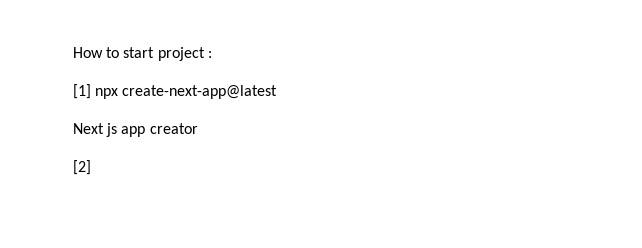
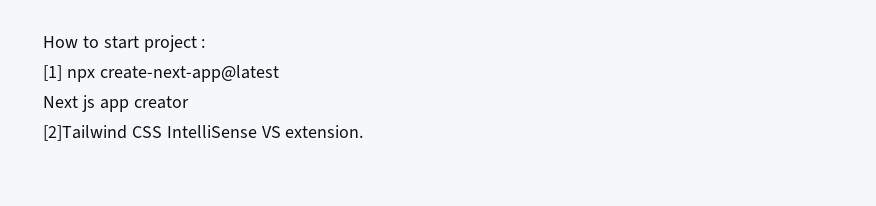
[73,160,91,175] [2] -> [43,125,364,141] [2]Tailwind CSS IntelliSense VS extension.

